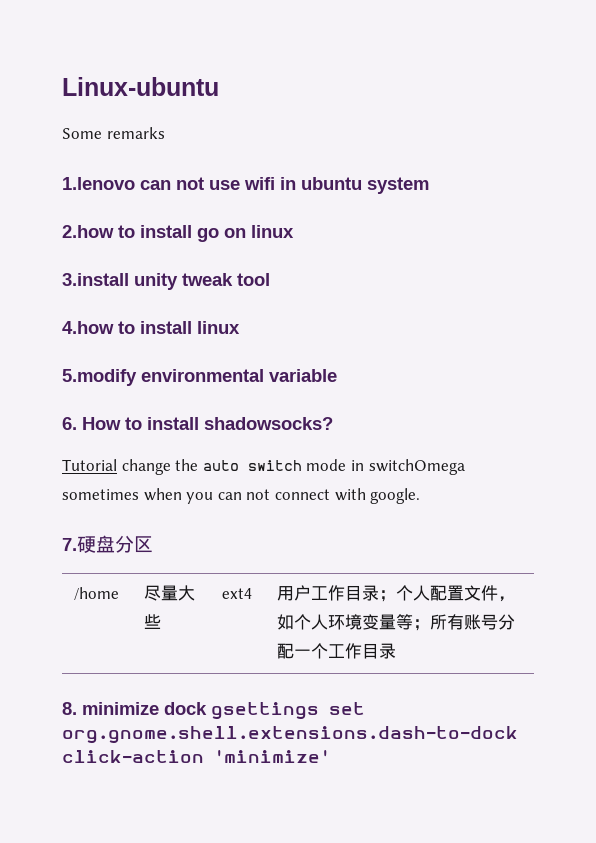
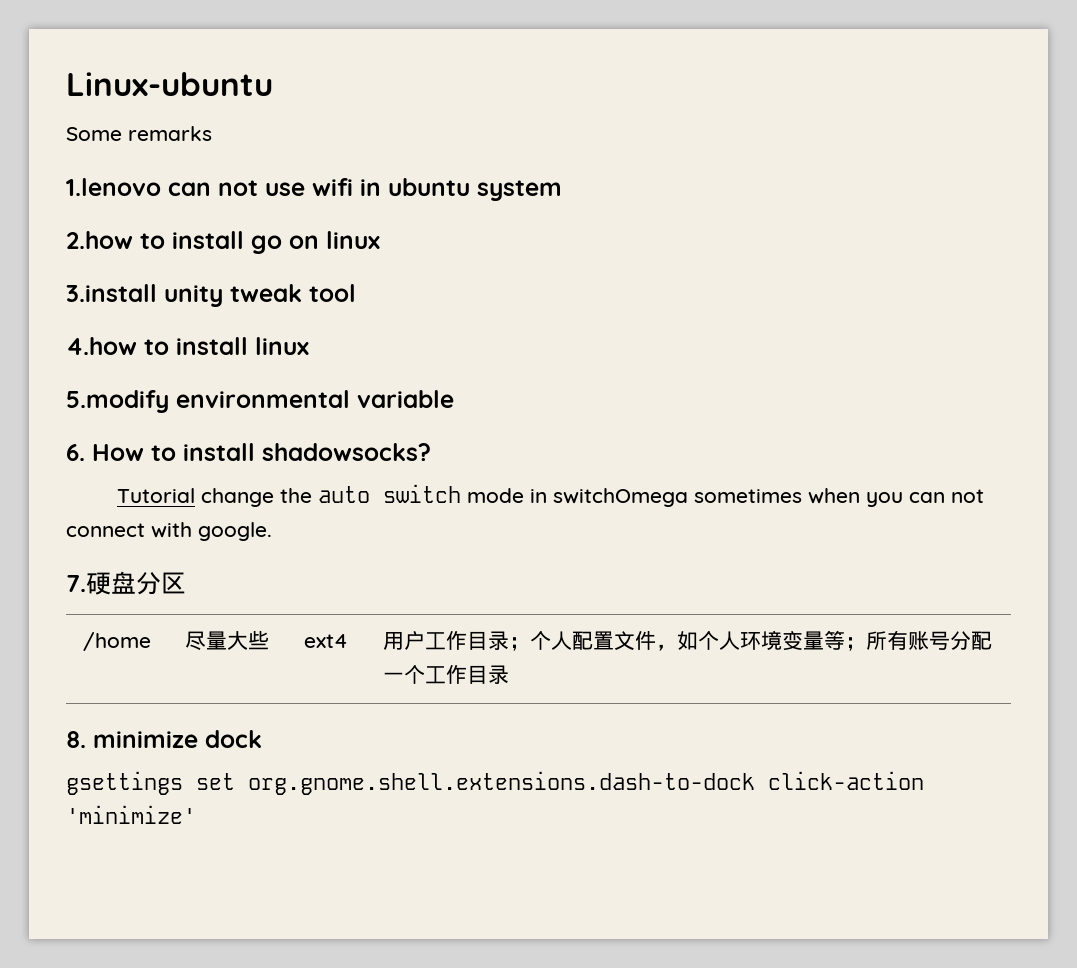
(207, 708) none -> (262, 739) //

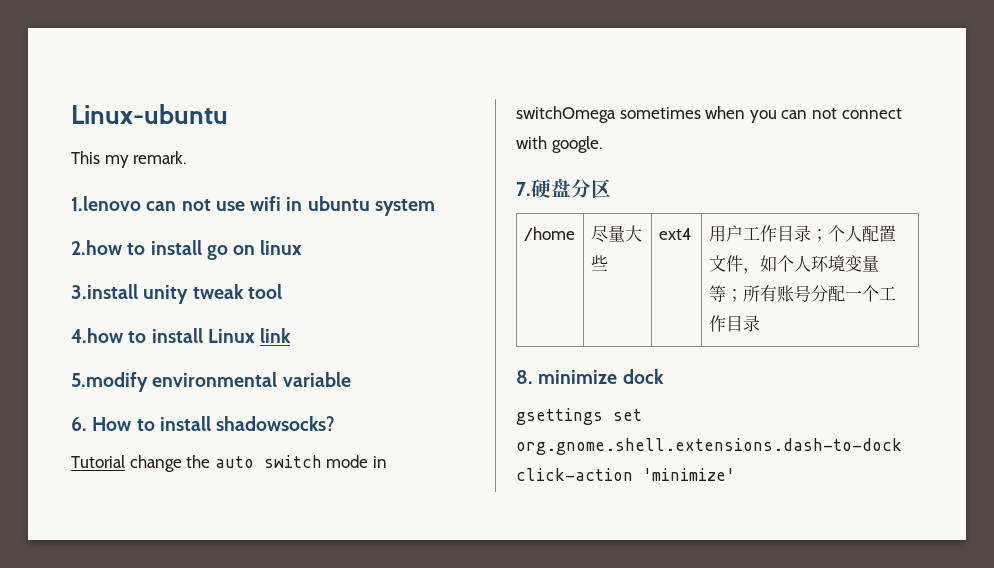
[66,126,212,141] Some remarks -> [71,151,187,168] This my remark.
[255,337,309,355] linux -> [207,328,292,343] Linux link

